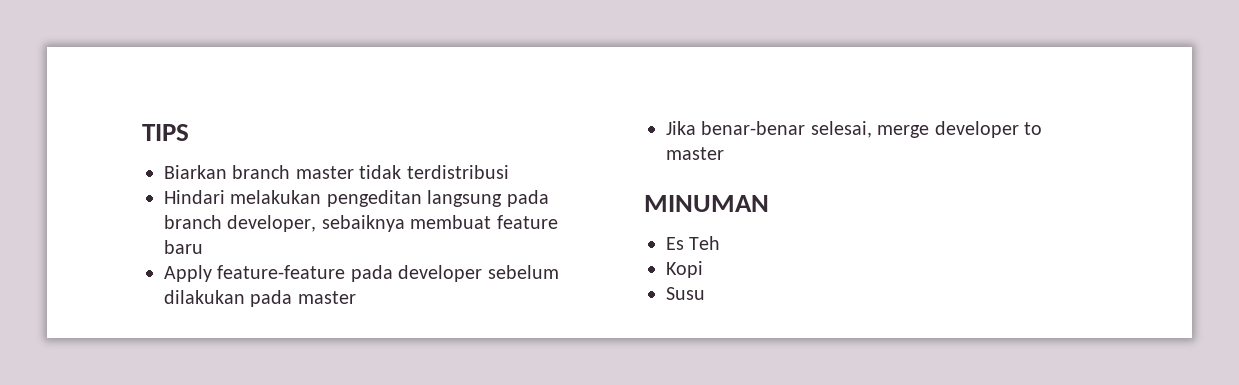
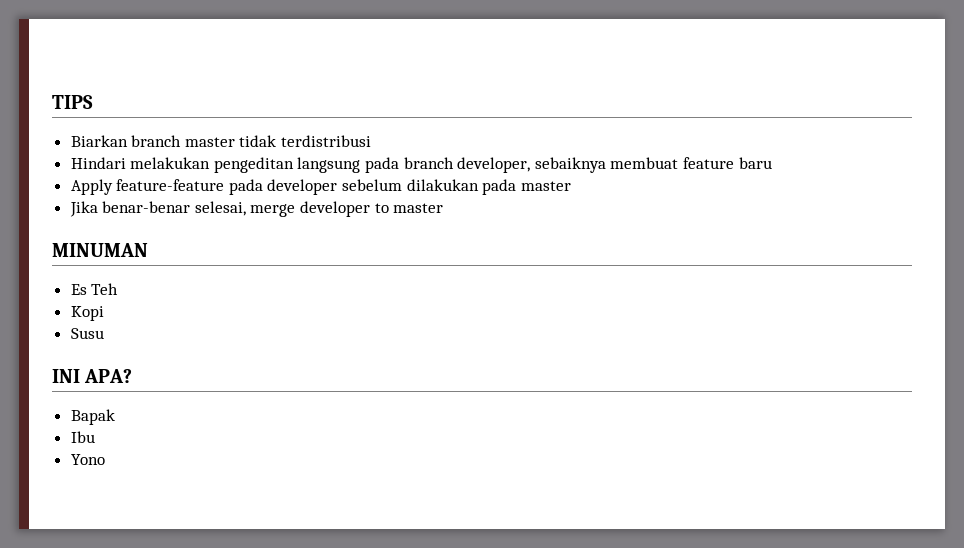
(705, 293) none -> [52,369,133,383] [70,409,115,425] [70,431,95,443] [70,454,105,465] // INI APA? // Bapak // Ibu // Yono

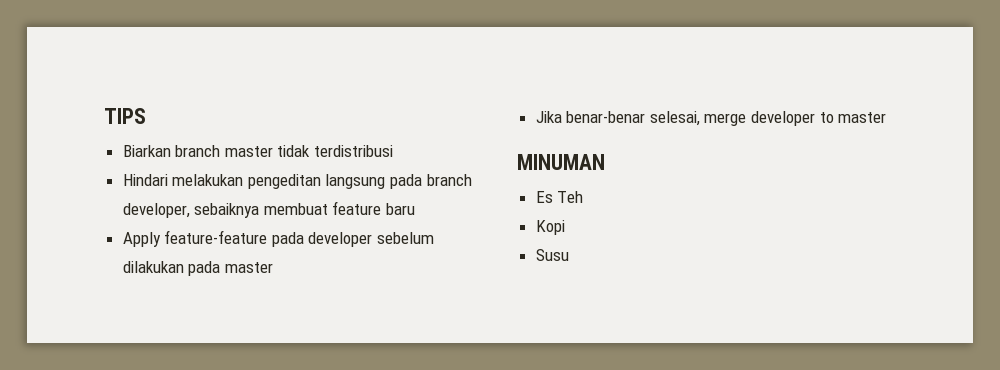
[52,369,133,383] [70,409,115,425] [70,431,95,443] [70,454,105,465] // INI APA? // Bapak // Ibu // Yono -> (569, 255) none

